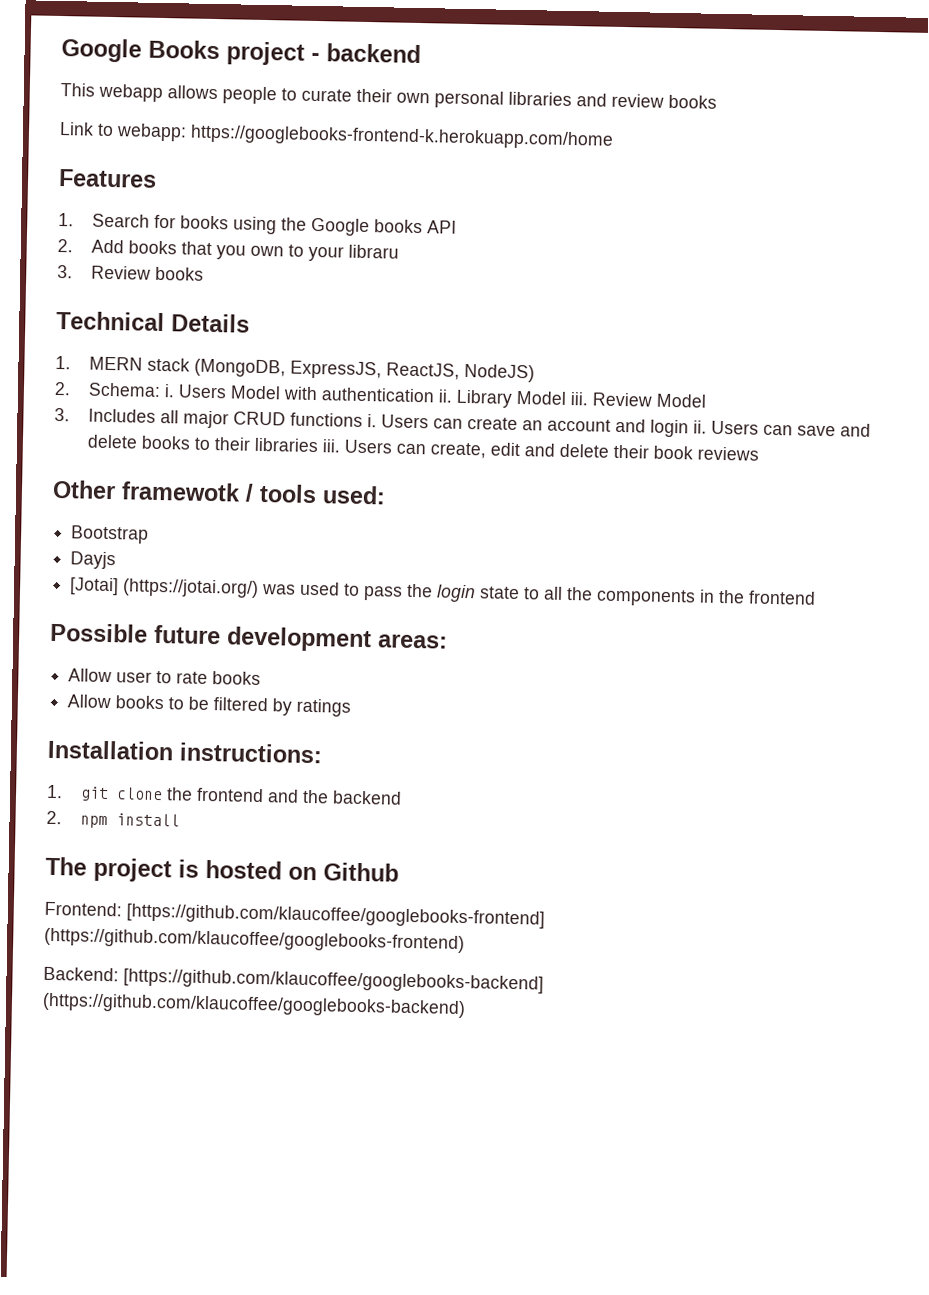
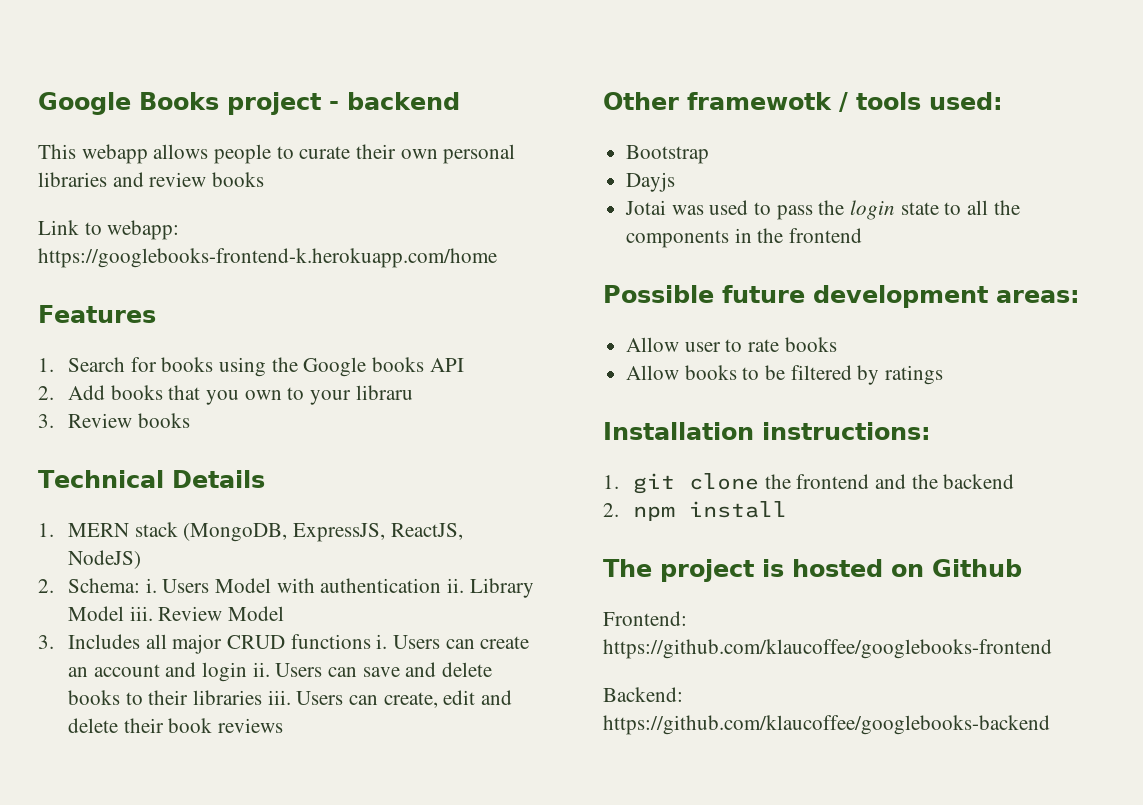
[69,577,260,598] [Jotai] (https://jotai.org/) -> [625,200,667,215] Jotai
[126,903,545,929] [44,927,465,954] [https://github.com/klaucoffee/googlebooks-frontend] (https://github.com/klaucoffee/googlebooks-frontend) -> [603,639,1052,659] https://github.com/klaucoffee/googlebooks-frontend
[123,968,544,994] [42,992,466,1019] [https://github.com/klaucoffee/googlebooks-backend] (https://github.com/klaucoffee/googlebooks-backend) -> [603,715,1050,735] https://github.com/klaucoffee/googlebooks-backend

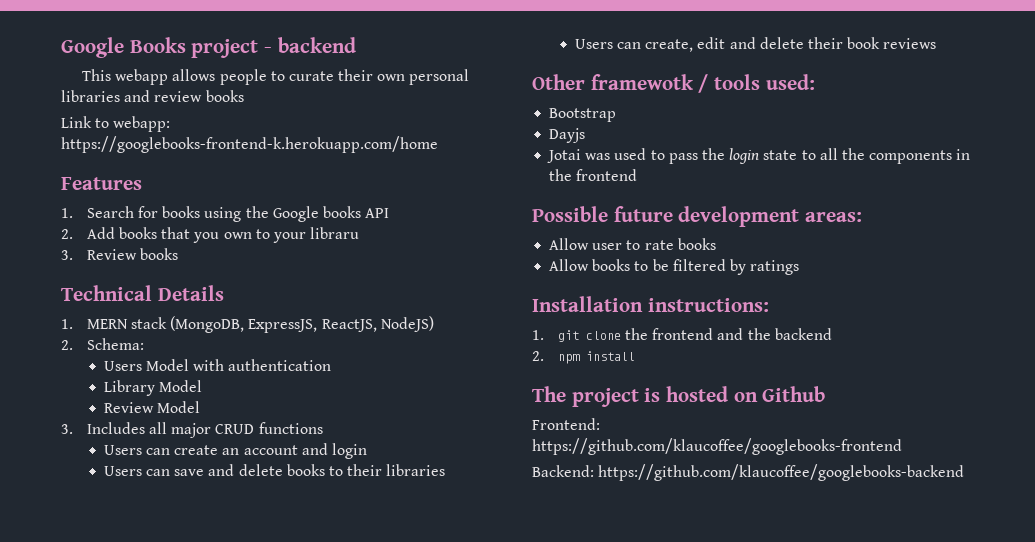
[145,578,157,593] i. -> (144, 344) //
[447,578,465,593] ii. -> (332, 365) //
[129,606,153,621] iii. -> (203, 386) //
[376,634,388,649] i. -> (323, 428) //
[252,662,270,677] ii. -> (367, 451) //
[267,690,291,705] iii. -> (446, 470) //

